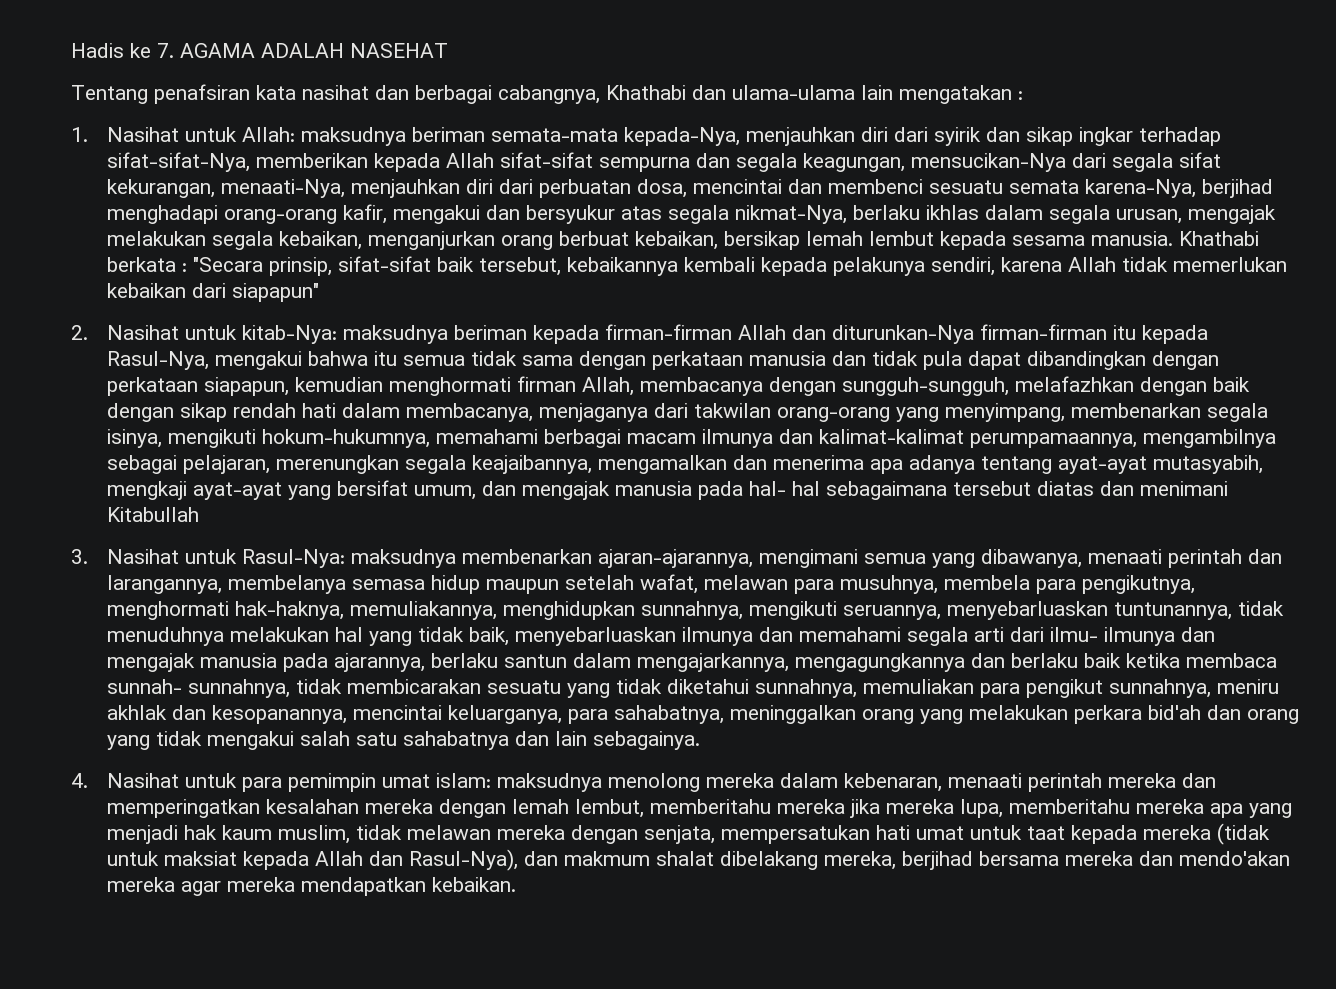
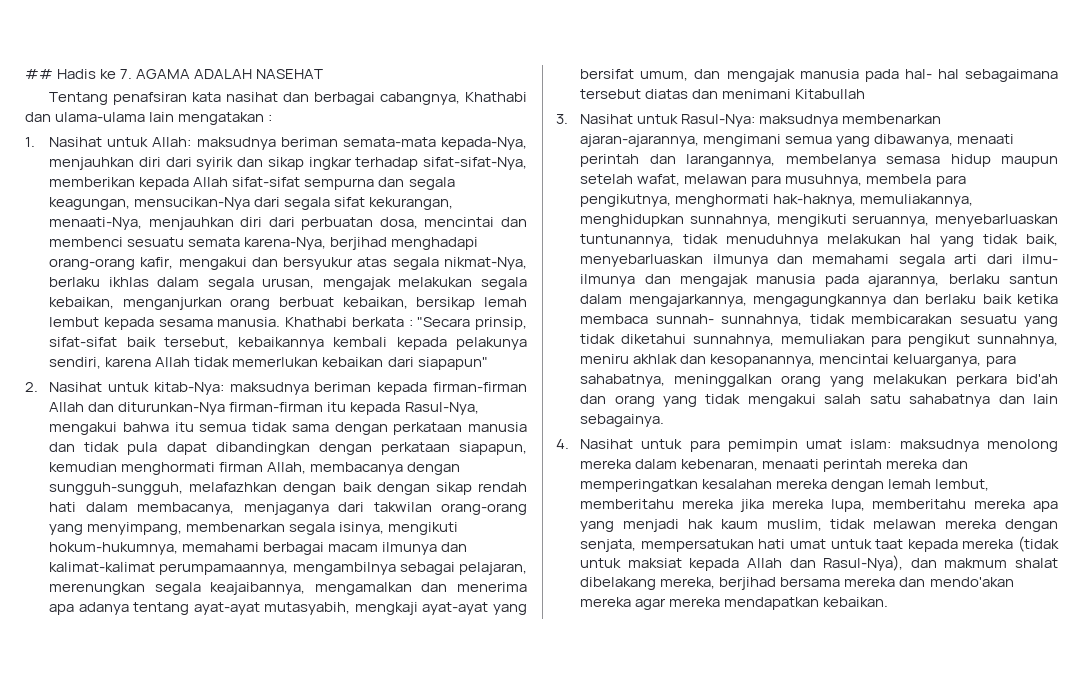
(71, 50) none -> [25,69,53,79] ##

